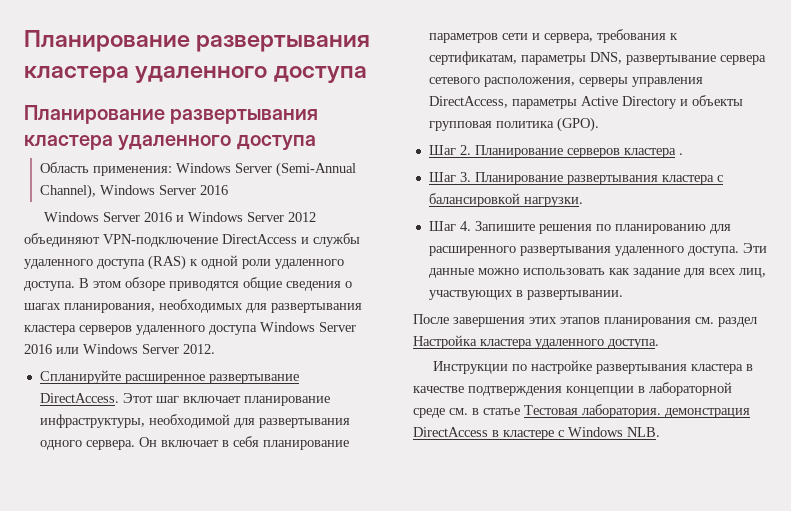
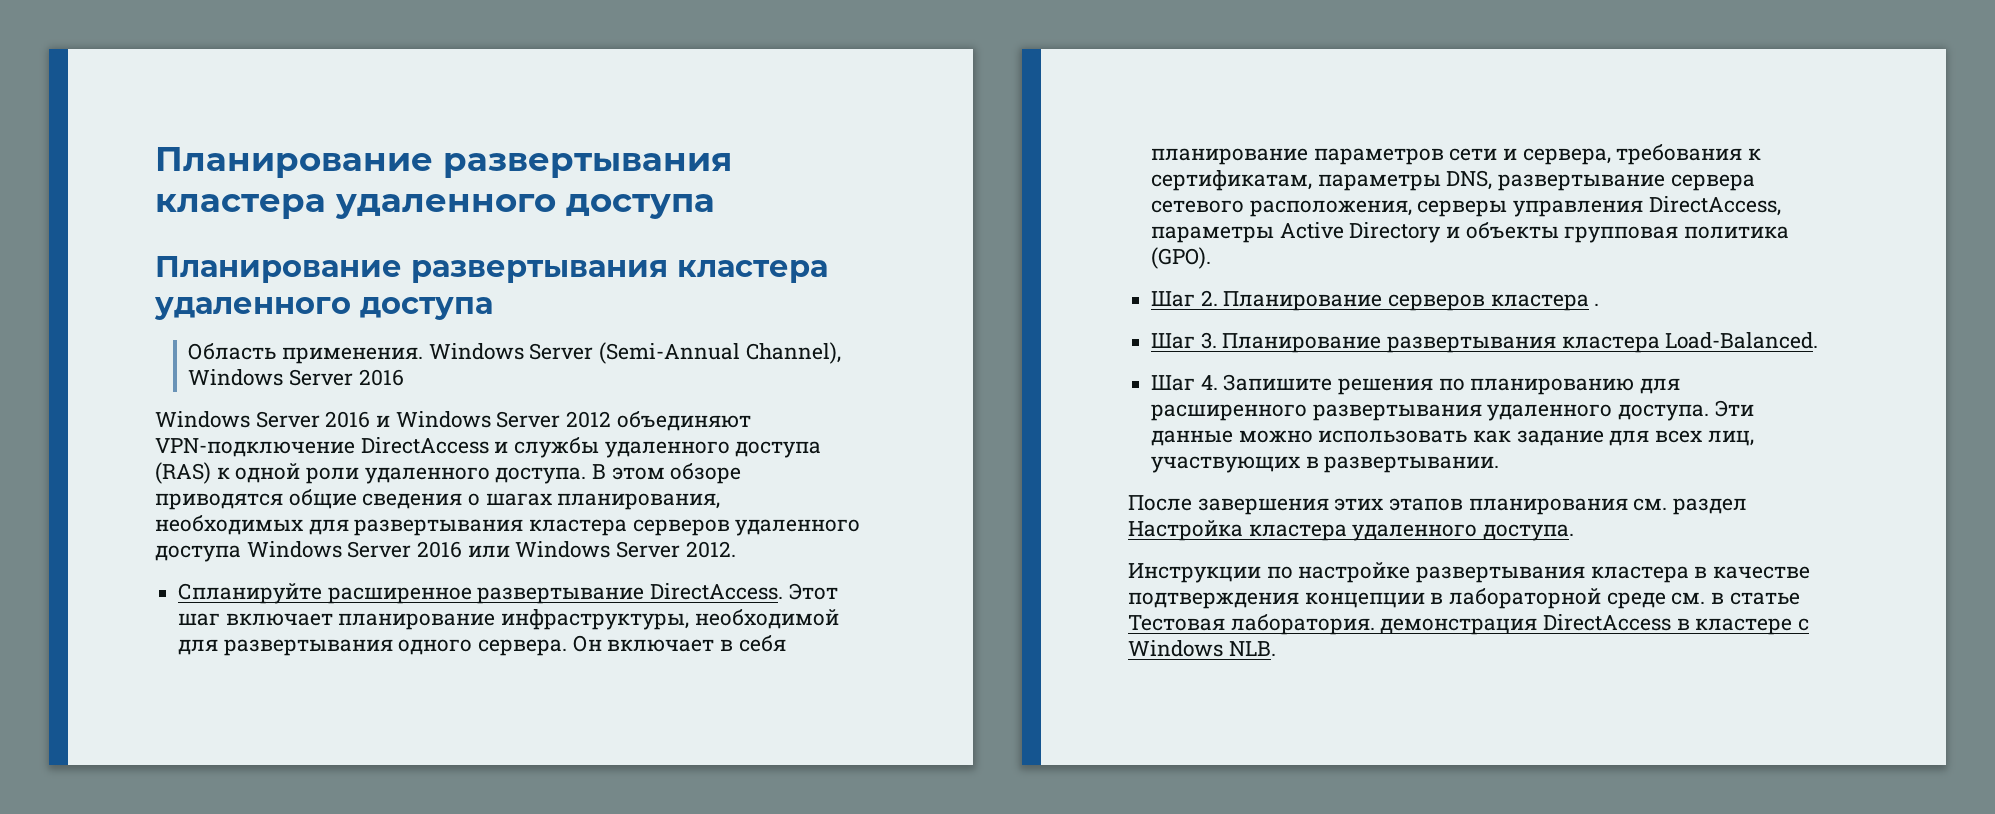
[93,166,173,176] применения: -> [281,347,423,364] применения.
[716,175,723,182] [428,193,583,207] с балансировкой нагрузки. -> [1665,332,1819,349] Load-Balanced.

